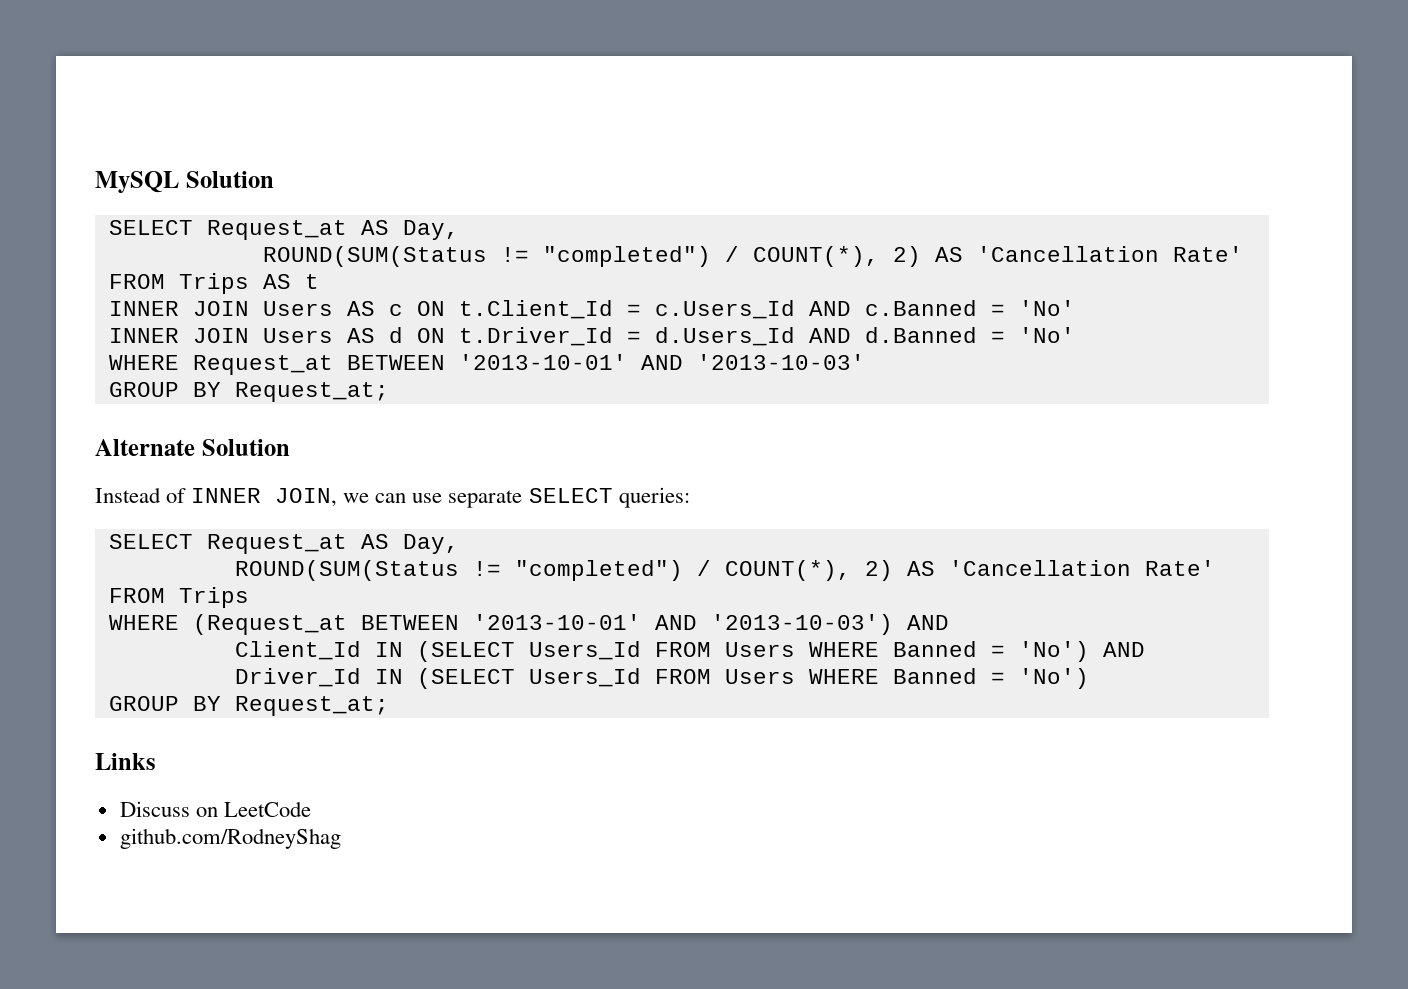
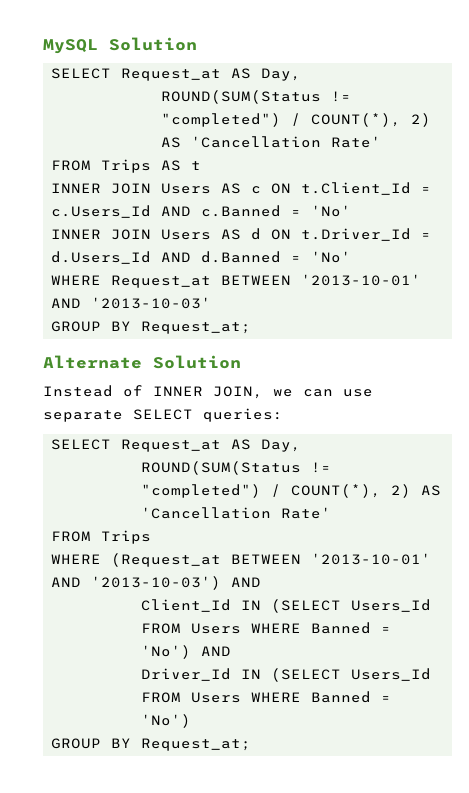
[95,753,156,770] [119,801,311,817] [119,828,341,849] // Links // Discuss on LeetCode // github.com/RodneyShag -> (252, 744) none

